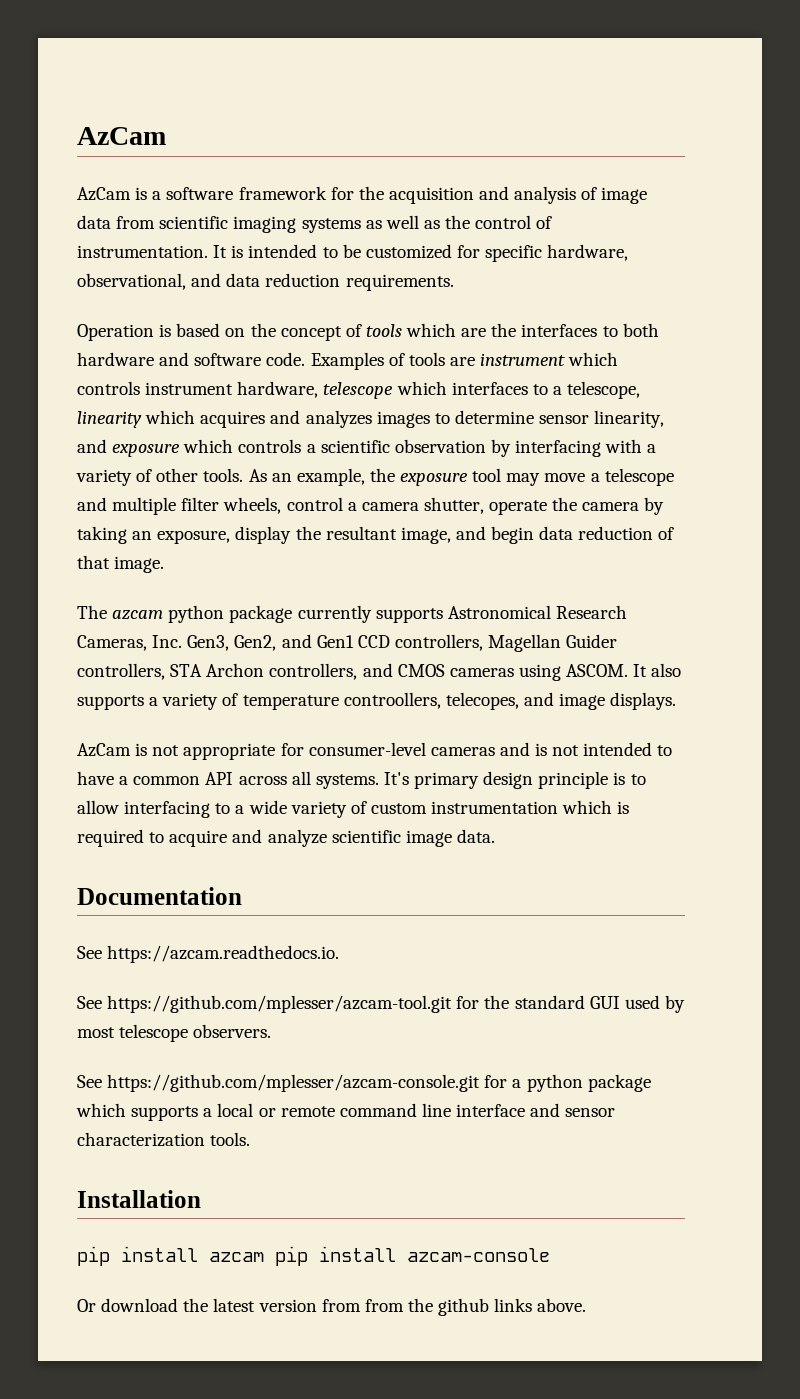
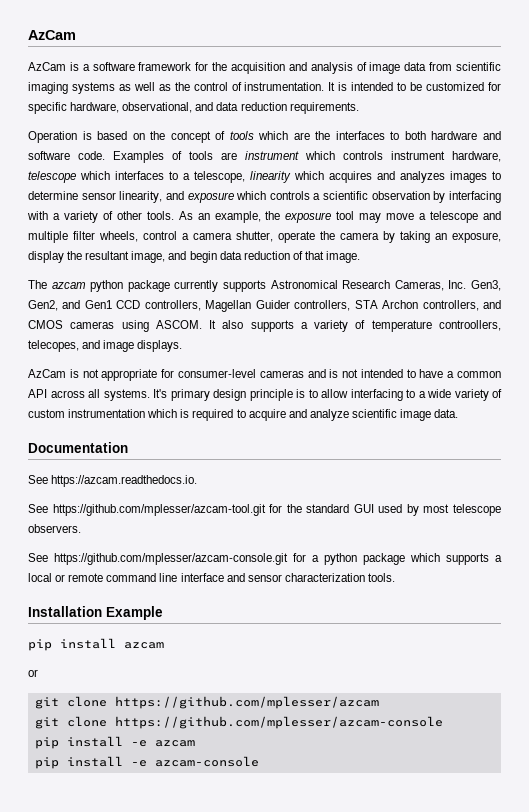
(201, 1199) none -> [106,606,163,620] Example
[275,1246,550,1266] [77,1298,587,1316] pip install azcam-console // Or download the latest version from from the github links above. -> [28,669,38,677] [34,696,379,709] [34,716,443,729] [34,736,195,749] [34,756,259,769] // or // git clone https://github.com/mplesser/azcam // git clone https://github.com/mplesser/azcam-console // pip install -e azcam // pip install -e azcam-console

